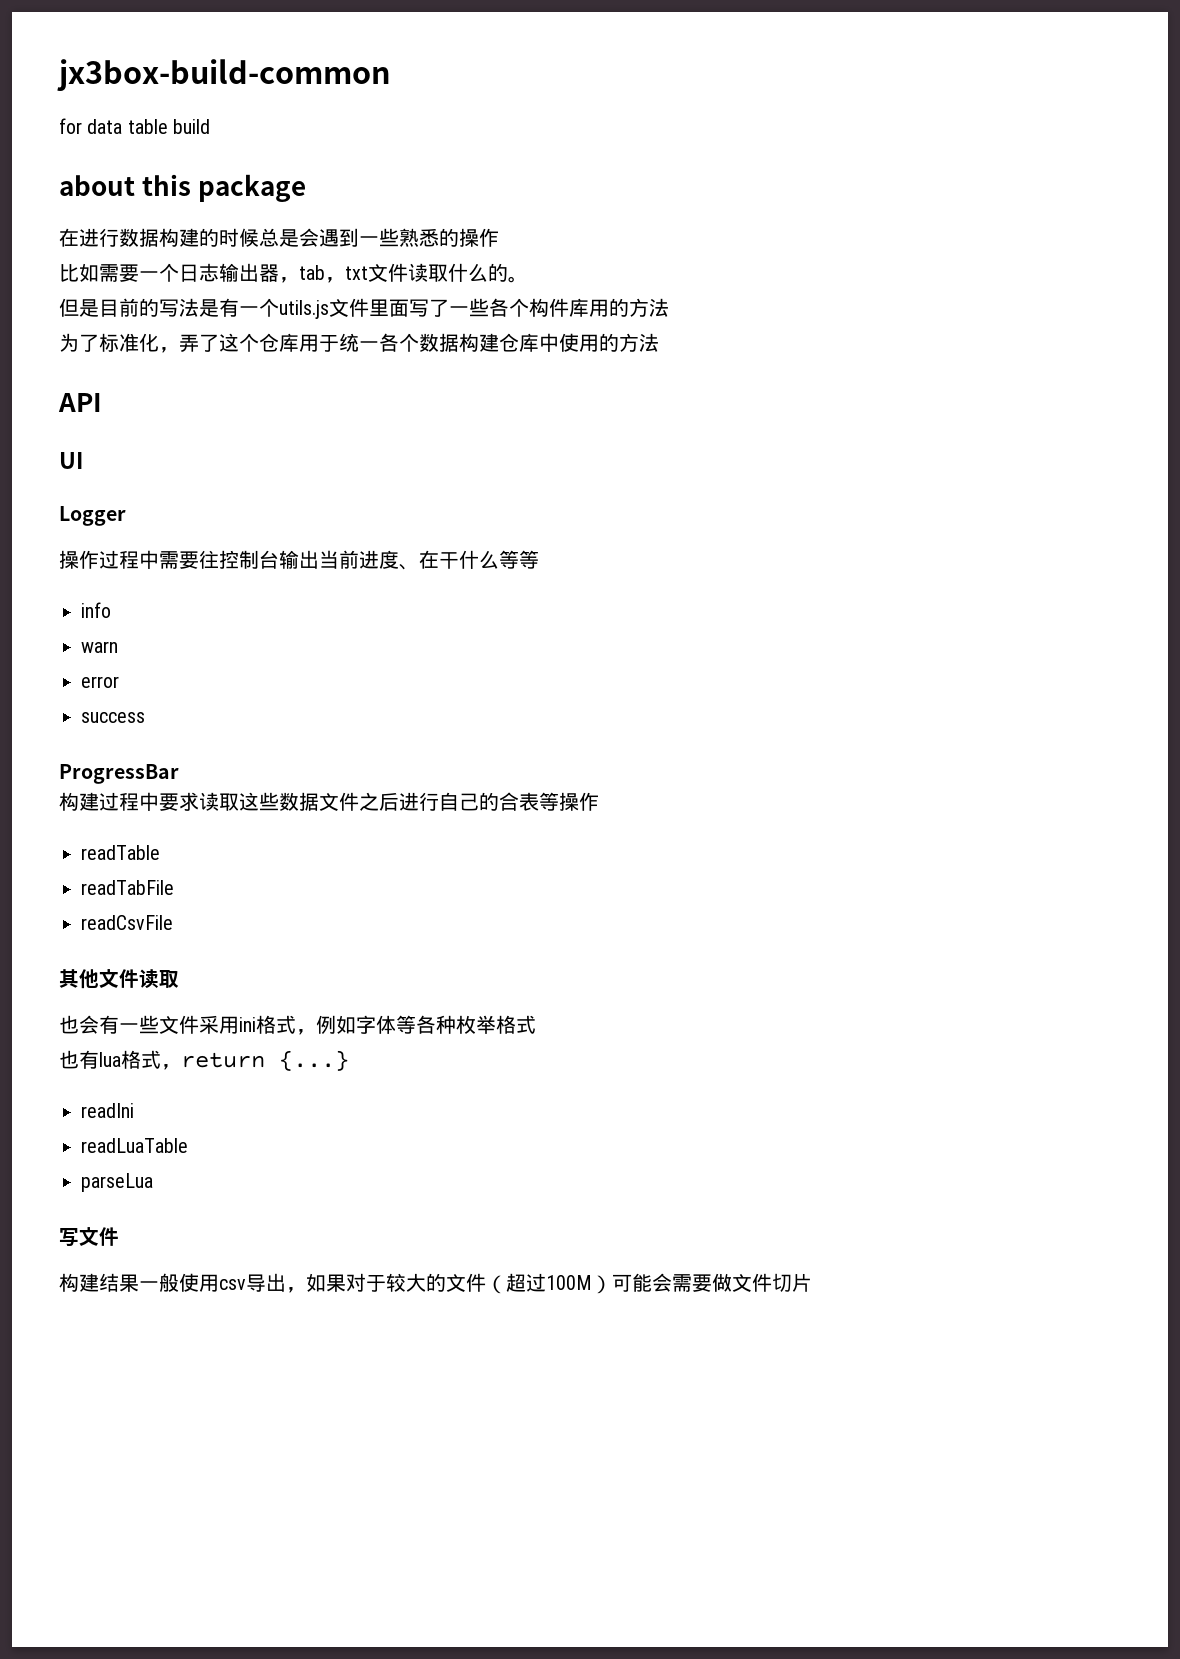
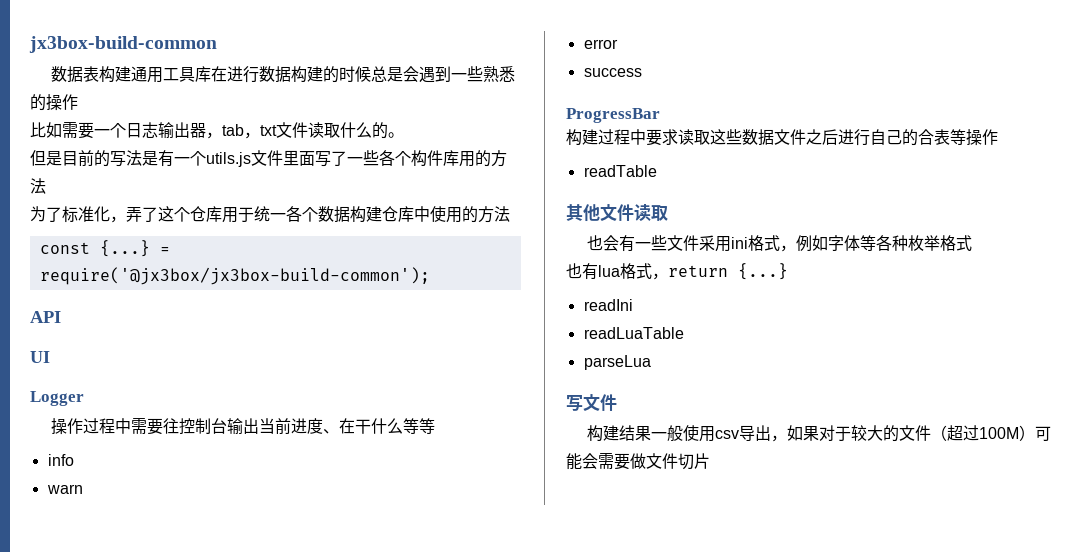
[59,118,211,134] [59,174,307,202] for data table build // about this package // -> [51,66,212,83] 数据表构建通用工具库
(659, 342) none -> [39,240,170,257] [39,267,430,285] // const {...} = require('@jx3box/jx3box-build-common');
[81,880,174,895] [81,915,173,930] // readTabFile // readCsvFile -> (657, 171) none

